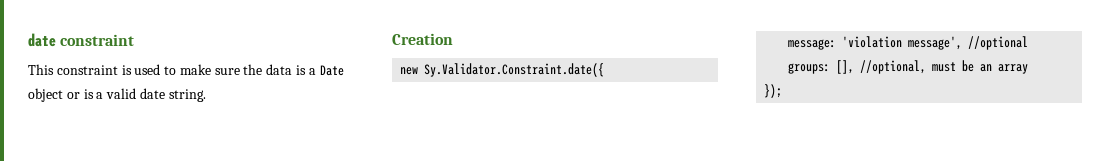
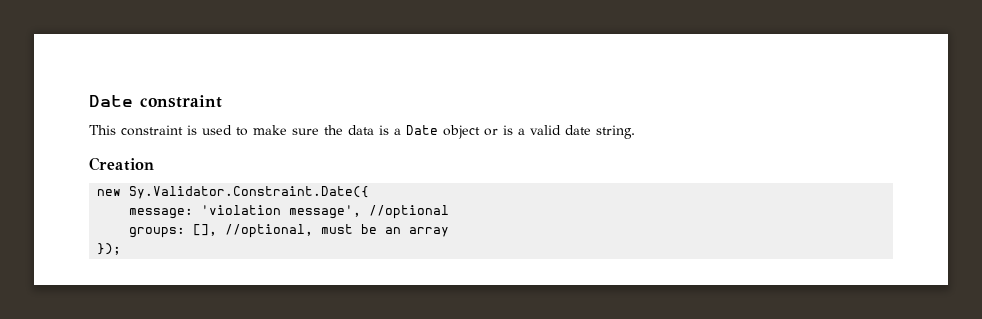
[28,33,56,47] date -> [89,95,133,107] Date
[424,63,605,77] Sy.Validator.Constraint.date({ -> [129,186,370,199] Sy.Validator.Constraint.Date({

